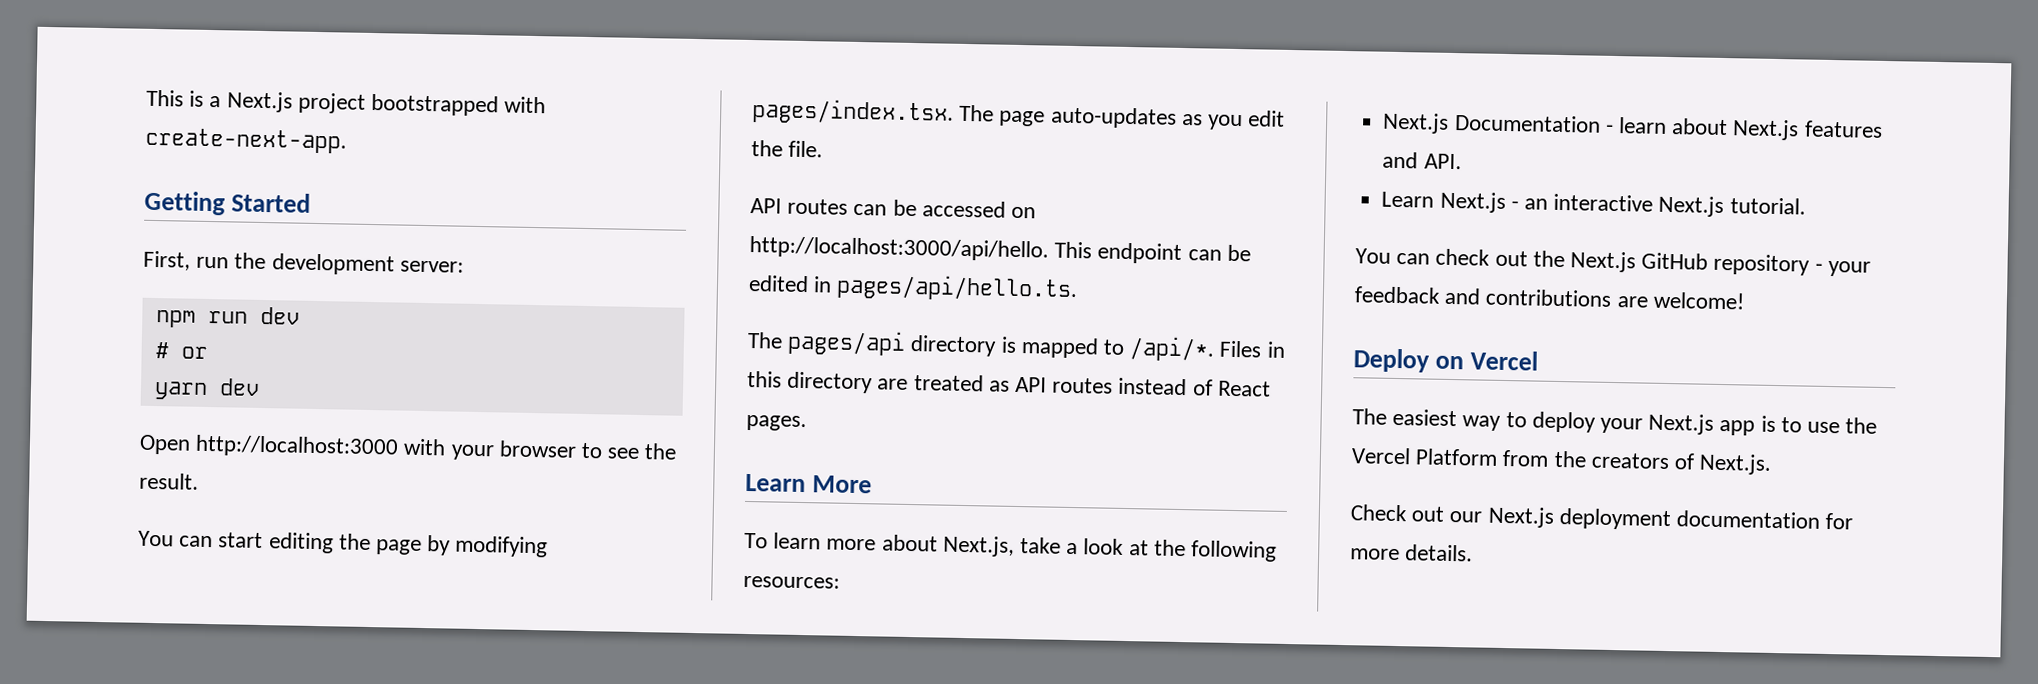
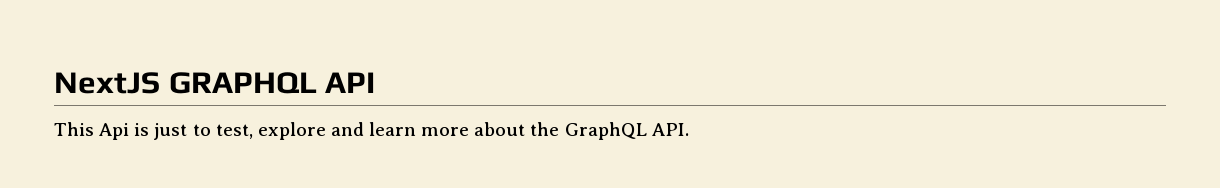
[146,89,547,117] [145,127,347,154] [144,190,311,216] [143,250,464,276] [155,306,300,328] [154,342,208,359] [153,378,260,400] [139,434,678,461] [139,472,199,490] [138,530,549,558] [752,98,1286,131] [751,140,824,158] [750,198,1037,219] [749,236,1251,265] [748,273,1079,303] [747,329,1286,362] [747,370,1271,397] [746,414,807,432] [745,473,872,494] [744,532,1278,562] [743,575,840,589] [1382,112,1883,141] [1382,151,1462,170] [1381,191,1806,218] [1355,248,1871,277] [1354,286,1745,310] [1353,348,1538,373] [1352,408,1878,436] [1351,447,1773,475] [1350,504,1854,531] [1350,544,1474,562] This is a Next.js project bootstrapped with create-next-app. // Getting Started // First, run the development server: // npm run dev // # or // yarn dev // Open http://localhost:3000 with your browser to see the result. // You can start editing the page by modifying pages/index.tsx. The page auto-updates as you edit the file. // API routes can be accessed on http://localhost:3000/api/hello. This endpoint can be edited in pages/api/hello.ts. // The pages/api directory is mapped to /api/*. Files in this directory are treated as API routes instead of React pages. // Learn More // To learn more about Next.js, take a look at the following resources: // Next.js Documentation - learn about Next.js features and API. // Learn Next.js - an interactive Next.js tutorial. // You can check out the Next.js GitHub repository - your feedback and contributions are welcome! // Deploy on Vercel // The easiest way to deploy your Next.js app is to use the Vercel Platform from the creators of Next.js. // Check out our Next.js deployment documentation for more details. -> [54,72,376,94] [54,122,689,140] NextJS GRAPHQL API // This Api is just to test, explore and learn more about the GraphQL API.

